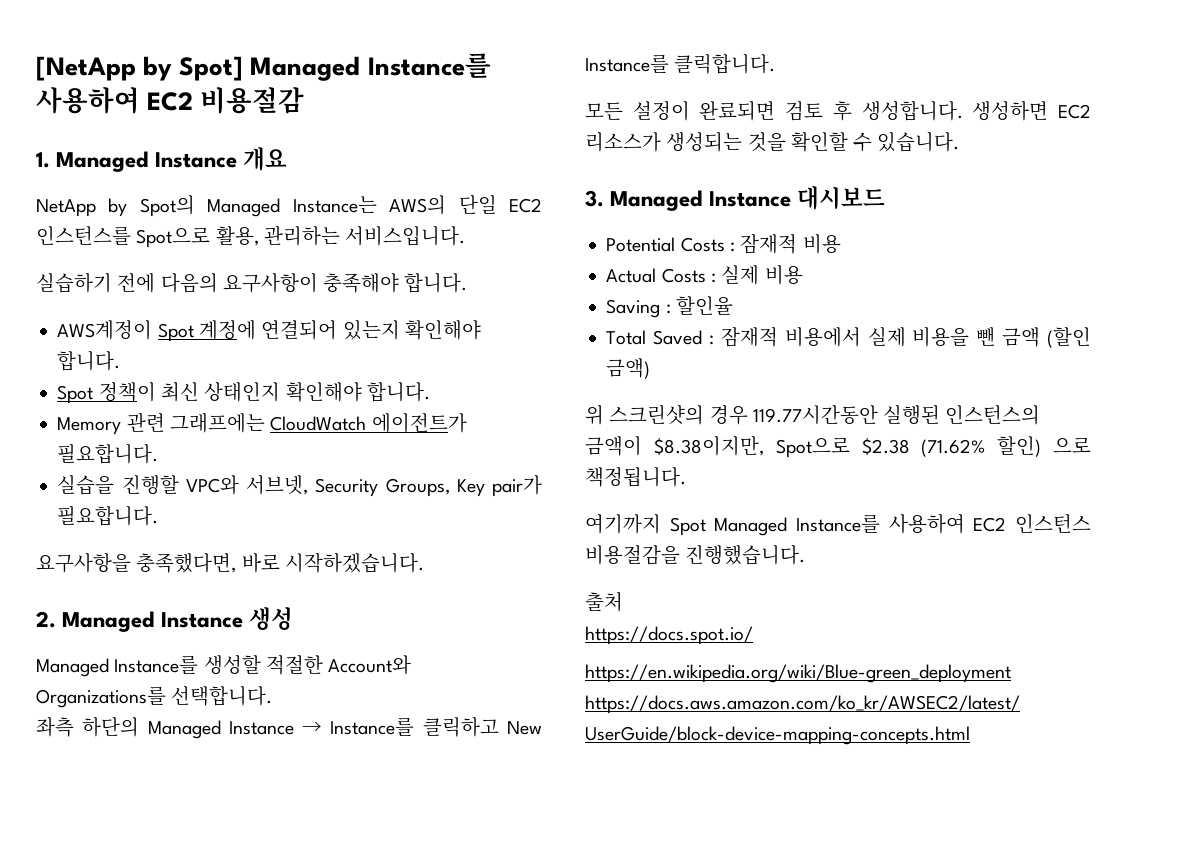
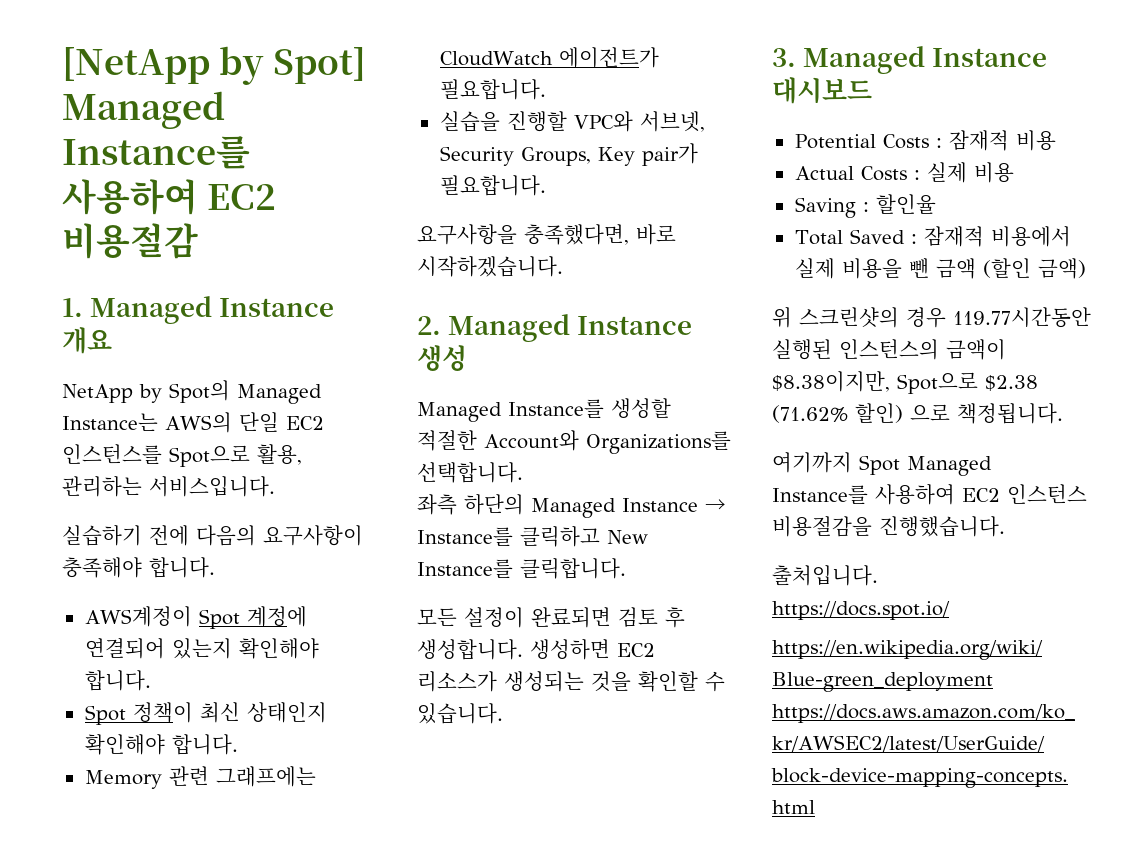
[585,591,623,612] 출처 -> [772,565,878,586] 출처입니다.

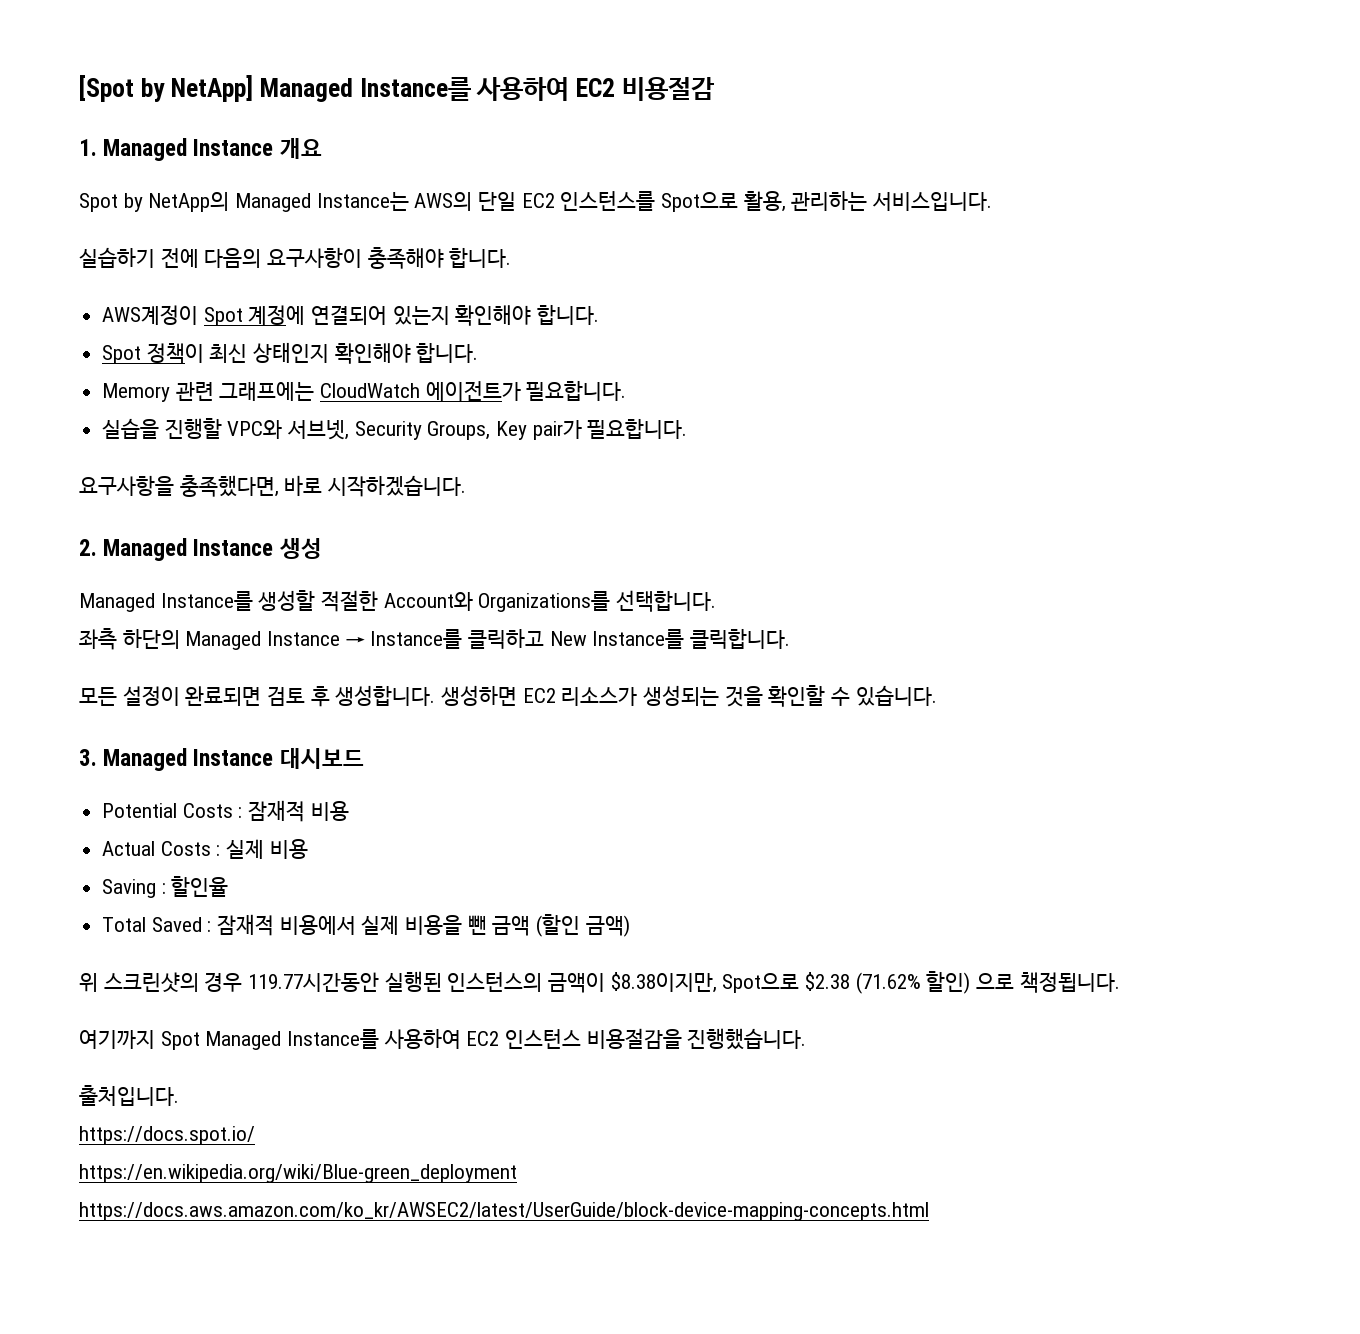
[62,46,366,85] [NetApp by Spot] -> [79,75,253,102] [Spot by NetApp]
[62,380,230,403] NetApp by Spot의 -> [79,192,230,212] Spot by NetApp의

